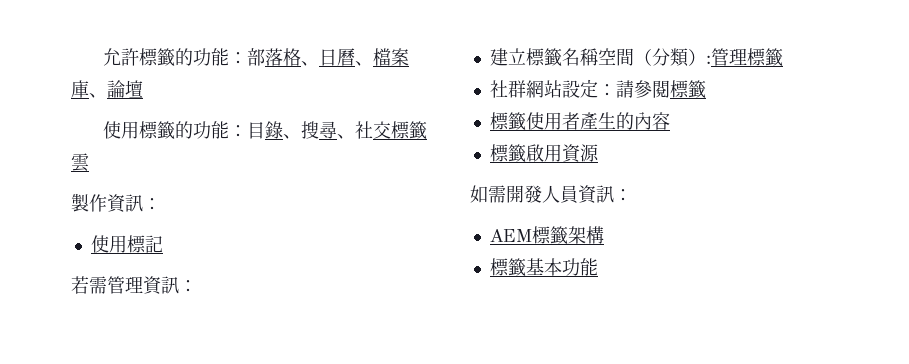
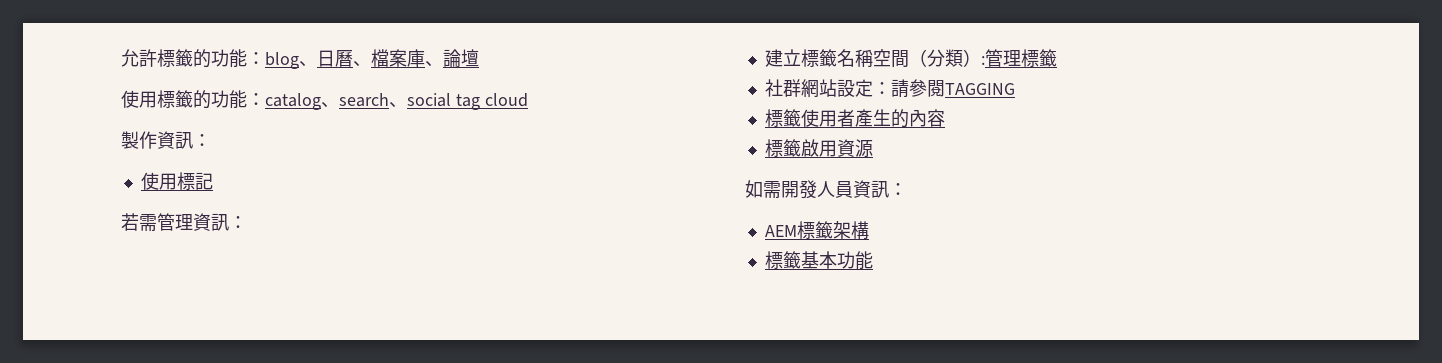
[247,48,302,66] 部落格 -> [265,52,299,69] blog
[247,121,428,139] [71,153,89,172] 目錄、搜尋、社交標籤雲 -> [265,93,528,110] catalog、search、social tag cloud
[669,80,706,98] 標籤 -> [944,83,1015,95] TAGGING

